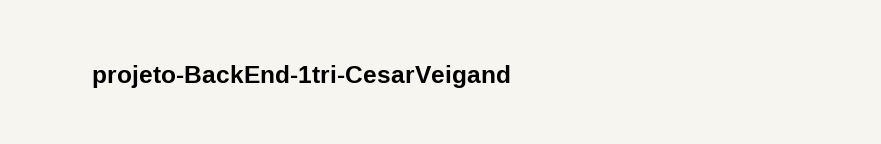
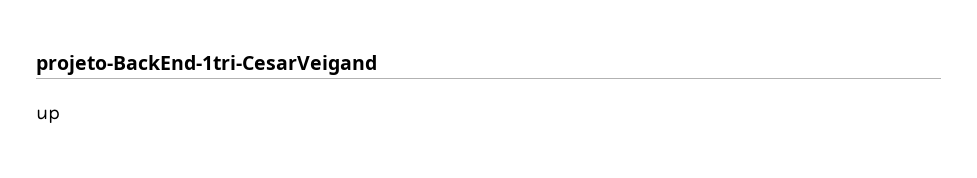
(511, 76) none -> [36,109,60,123] // up

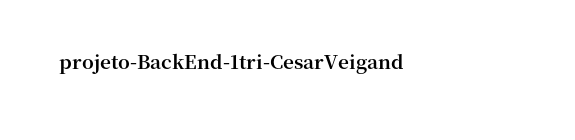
[36,109,60,123] // up -> (404, 63) none

